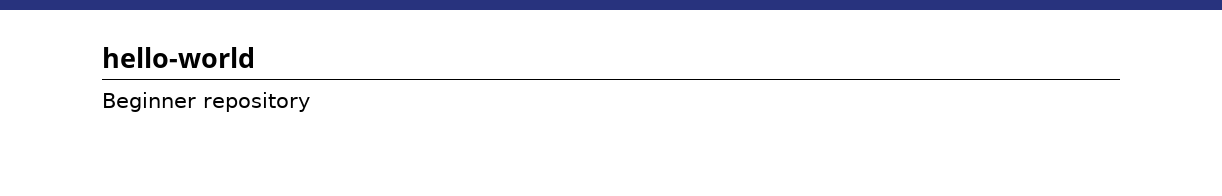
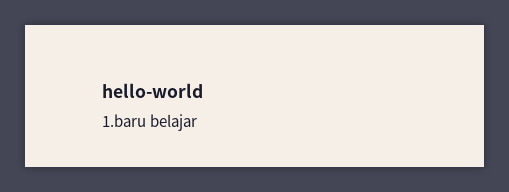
[102,92,310,112] Beginner repository -> [102,114,198,131] 1.baru belajar

